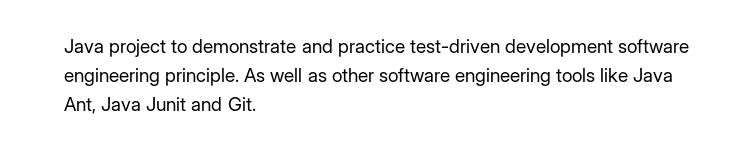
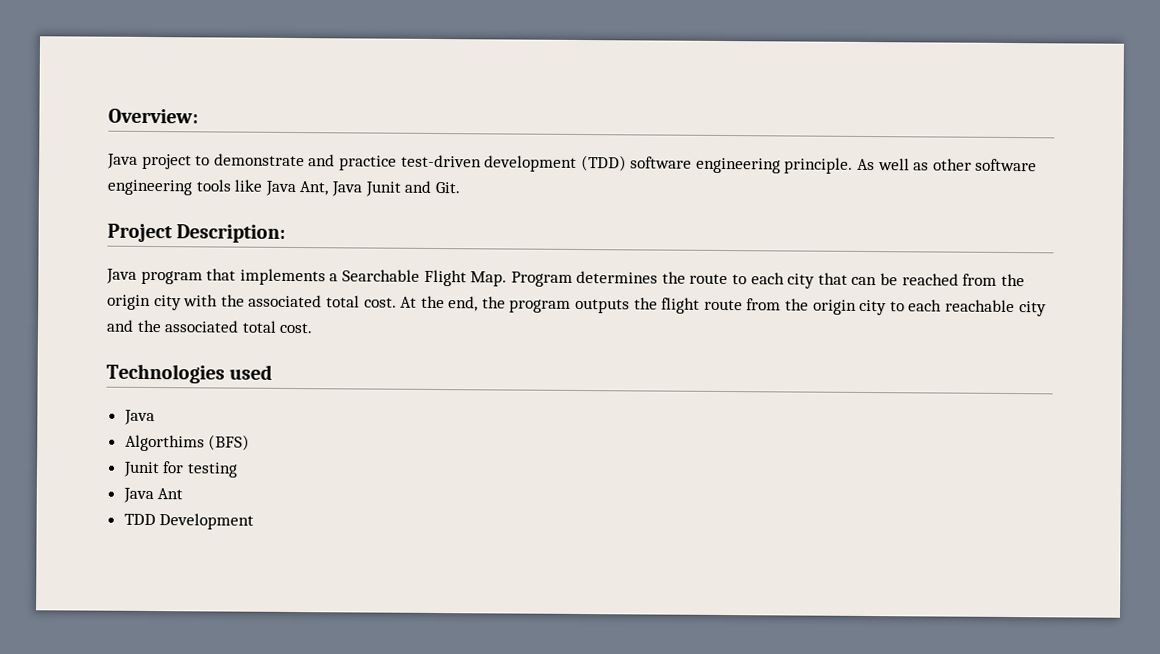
(64, 46) none -> [108,108,199,124] Overview: //
(613, 48) none -> [580,154,627,172] (TDD)
(256, 104) none -> [107,223,287,243] [106,268,1025,289] [107,294,1047,317] [106,319,314,334] [106,363,273,384] [123,409,155,426] [124,434,251,452] [122,461,238,478] [122,487,184,504] [123,513,255,530] // Project Description: // Java program that implements a Searchable Flight Map. Program determines the route to each city that can be reached from the origin city with the associated total cost. At the end, the program outputs the flight route from the origin city to each reachable city and the associated total cost. // Technologies used // Java // Algorthims (BFS) // Junit for testing // Java Ant // TDD Development

